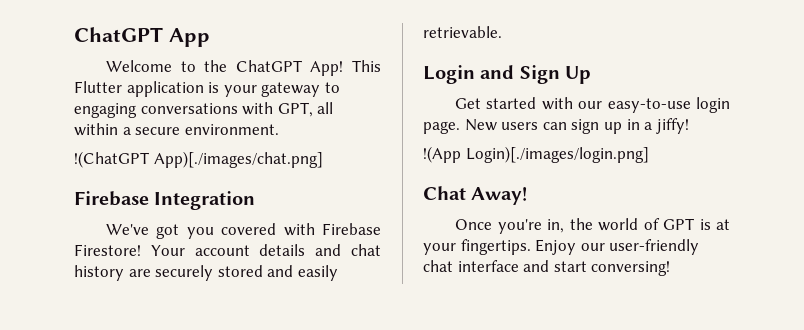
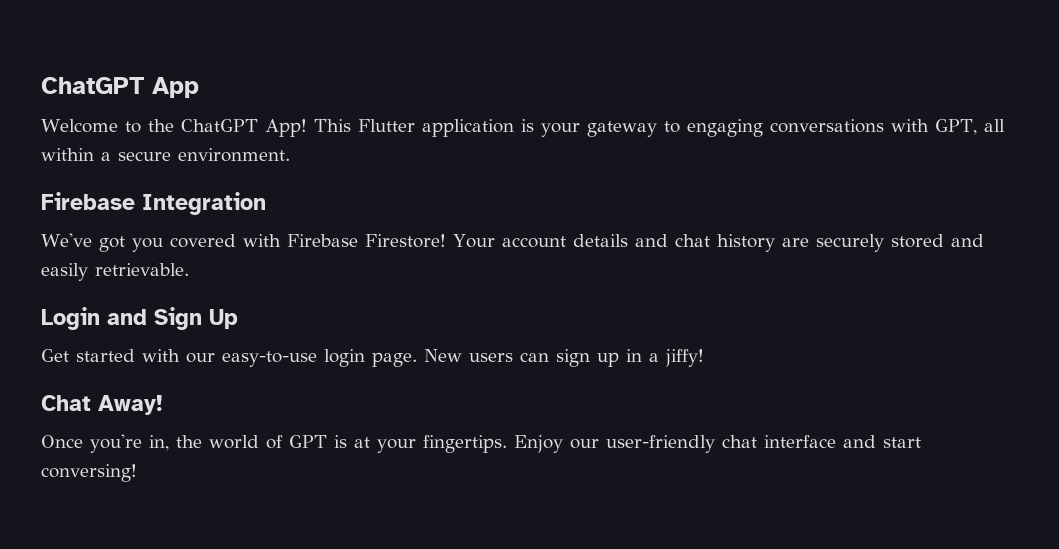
[74,151,323,168] // !(ChatGPT App)[./images/chat.png] -> (290, 155) none
[423,146,649,163] // !(App Login)[./images/login.png] -> (704, 358) none

